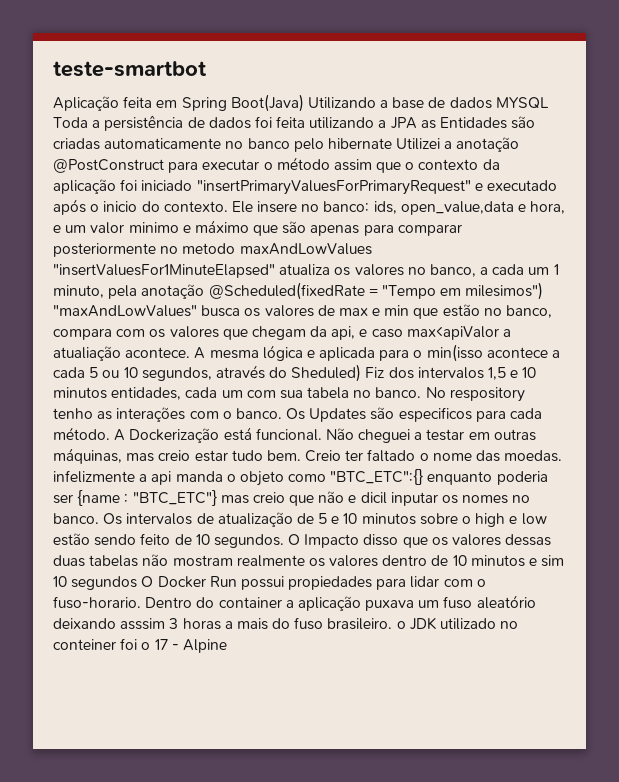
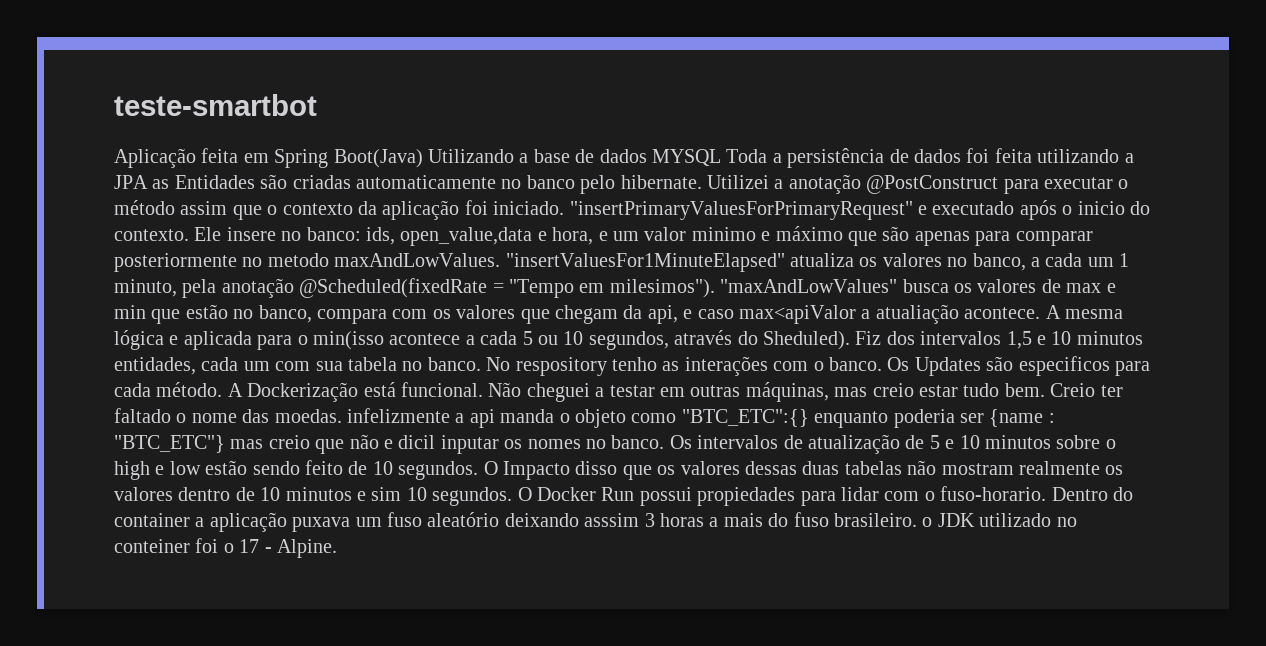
[327,138,392,149] hibernate -> [620,175,702,189] hibernate.
[141,180,193,191] iniciado -> [493,201,565,215] iniciado.
[239,243,372,255] maxAndLowValues -> [334,253,501,267] maxAndLowValues.
[465,282,544,300] milesimos") -> [609,279,715,298] milesimos").
[291,364,362,382] Sheduled) -> [762,331,850,350] Sheduled).
[71,576,138,590] segundos -> [432,487,513,506] segundos.
[182,639,227,653] Alpine -> [277,539,337,558] Alpine.

